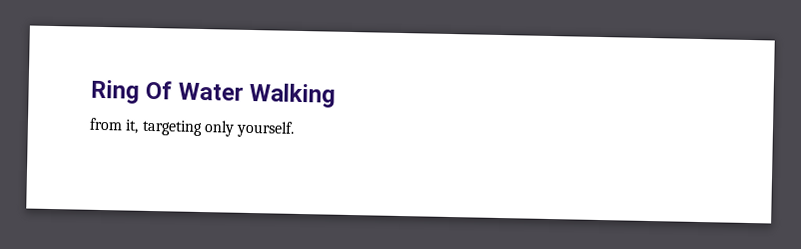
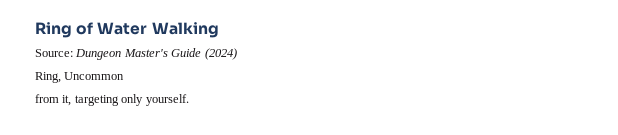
[145,80,173,100] Of -> [76,22,94,35] of
(337, 95) none -> [35,48,237,60] [35,72,125,83] // Source: Dungeon Master's Guide (2024) // Ring, Uncommon

